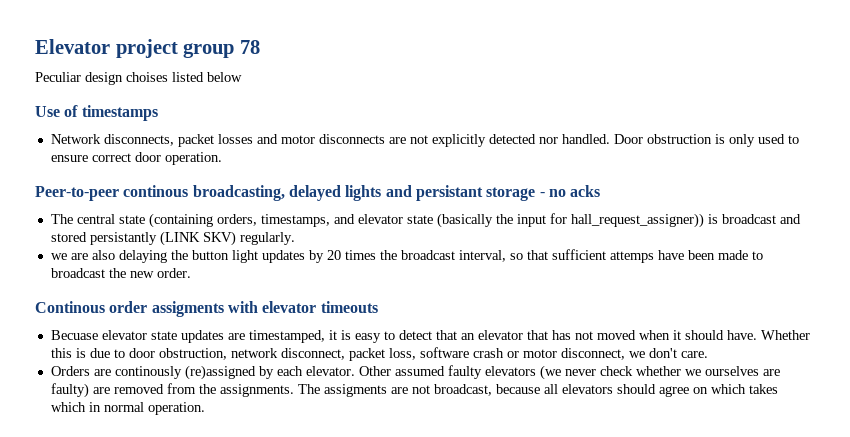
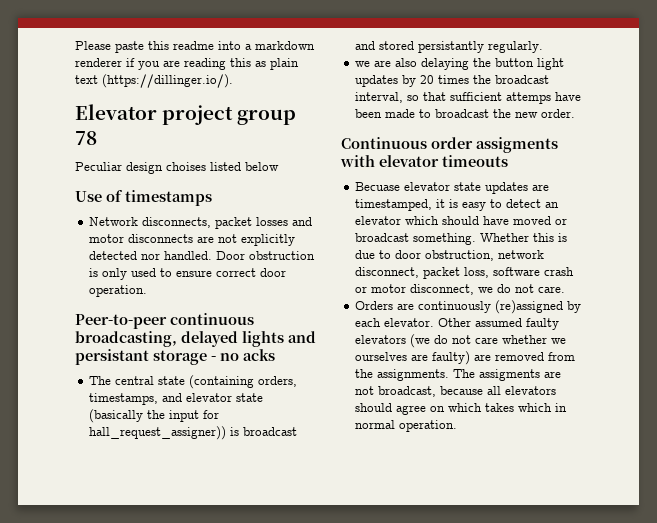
(35, 46) none -> [75,41,315,53] [75,58,299,70] [75,74,233,88] Please paste this readme into a markdown renderer if you are reading this as plain text (https://dillinger.io/). //
[123,185,189,197] continous -> [170,313,254,325] continuous
[159,231,236,246] (LINK SKV) -> (485, 47) none
[35,301,105,313] Continous -> [341,137,427,149] Continuous
[435,330,457,340] that -> (542, 203) none
[526,330,757,340] that has not moved when it should have. -> [405,216,568,225] [355,233,477,245] which should have moved or broadcast something.
[648,348,677,358] don't -> [497,284,535,293] do not
[114,366,182,379] continously -> [418,301,492,313] continuously
[564,366,633,376] never check -> [434,335,499,344] do not care

